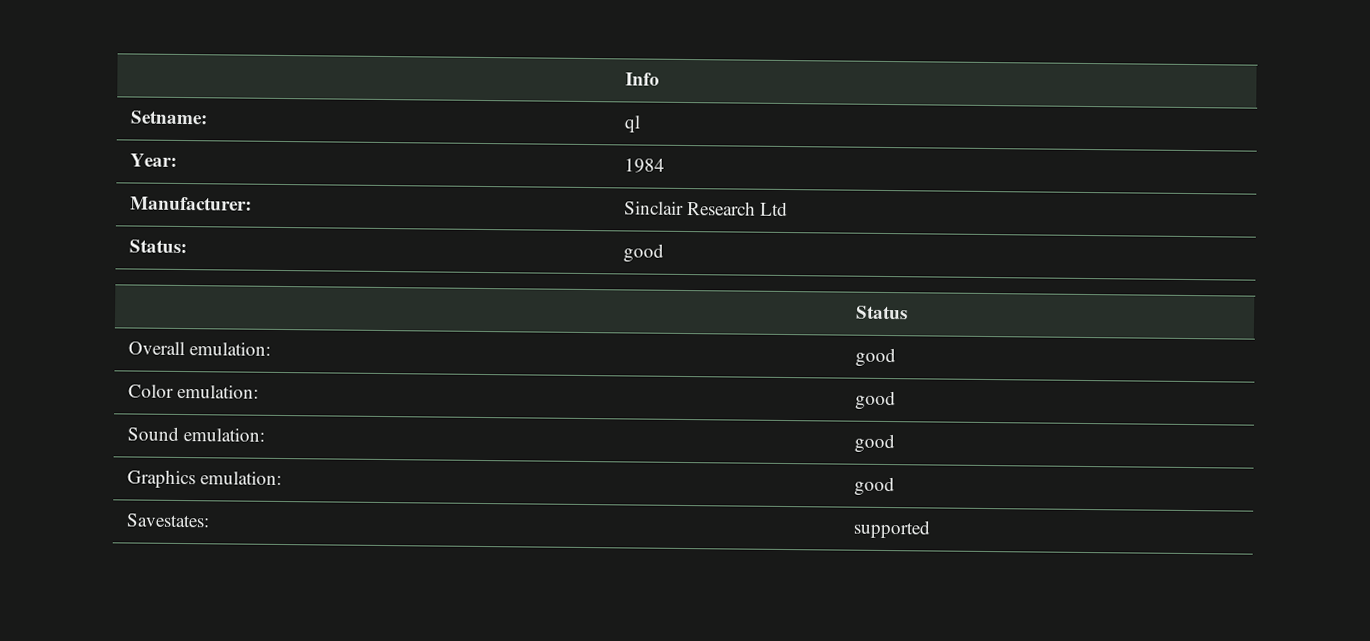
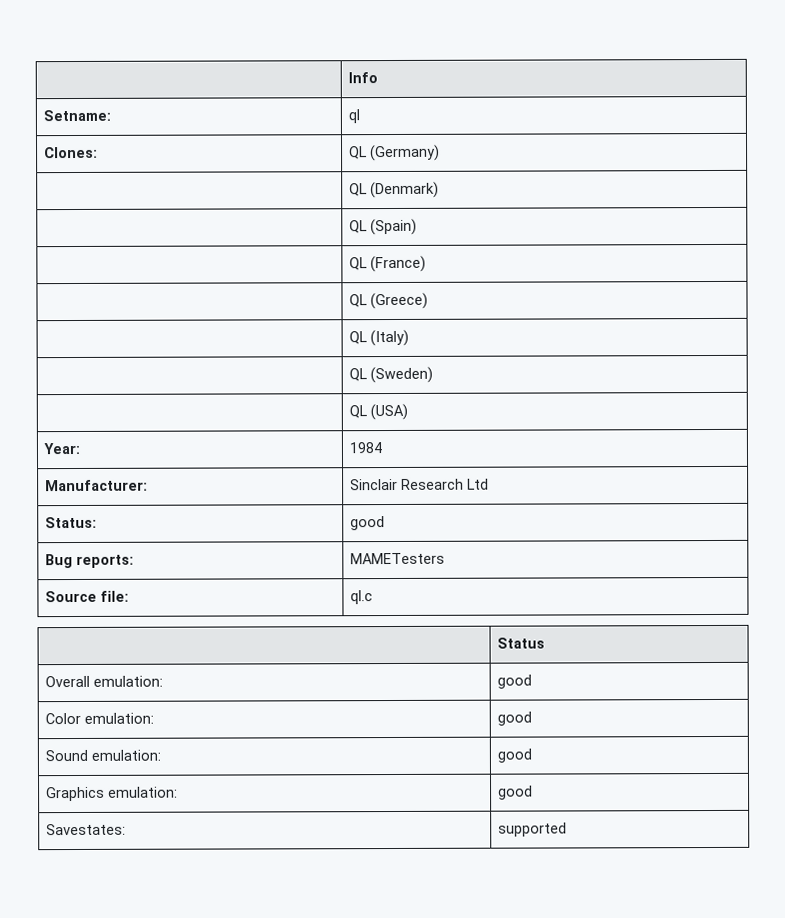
(641, 124) none -> [43,146,98,159] [348,144,440,162] [348,181,439,199] [348,218,417,236] [348,255,426,273] [348,292,428,310] [348,329,409,347] [348,366,433,384] [348,403,408,421] // Clones: | QL (Germany) // | QL (Denmark) // | QL (Spain) // | QL (France) // | QL (Greece) // | QL (Italy) // | QL (Sweden) // | QL (USA)
(664, 253) none -> [44,554,134,569] [349,552,445,565] [44,590,129,603] [349,590,373,605] // Bug reports: | MAMETesters // Source file: | ql.c

